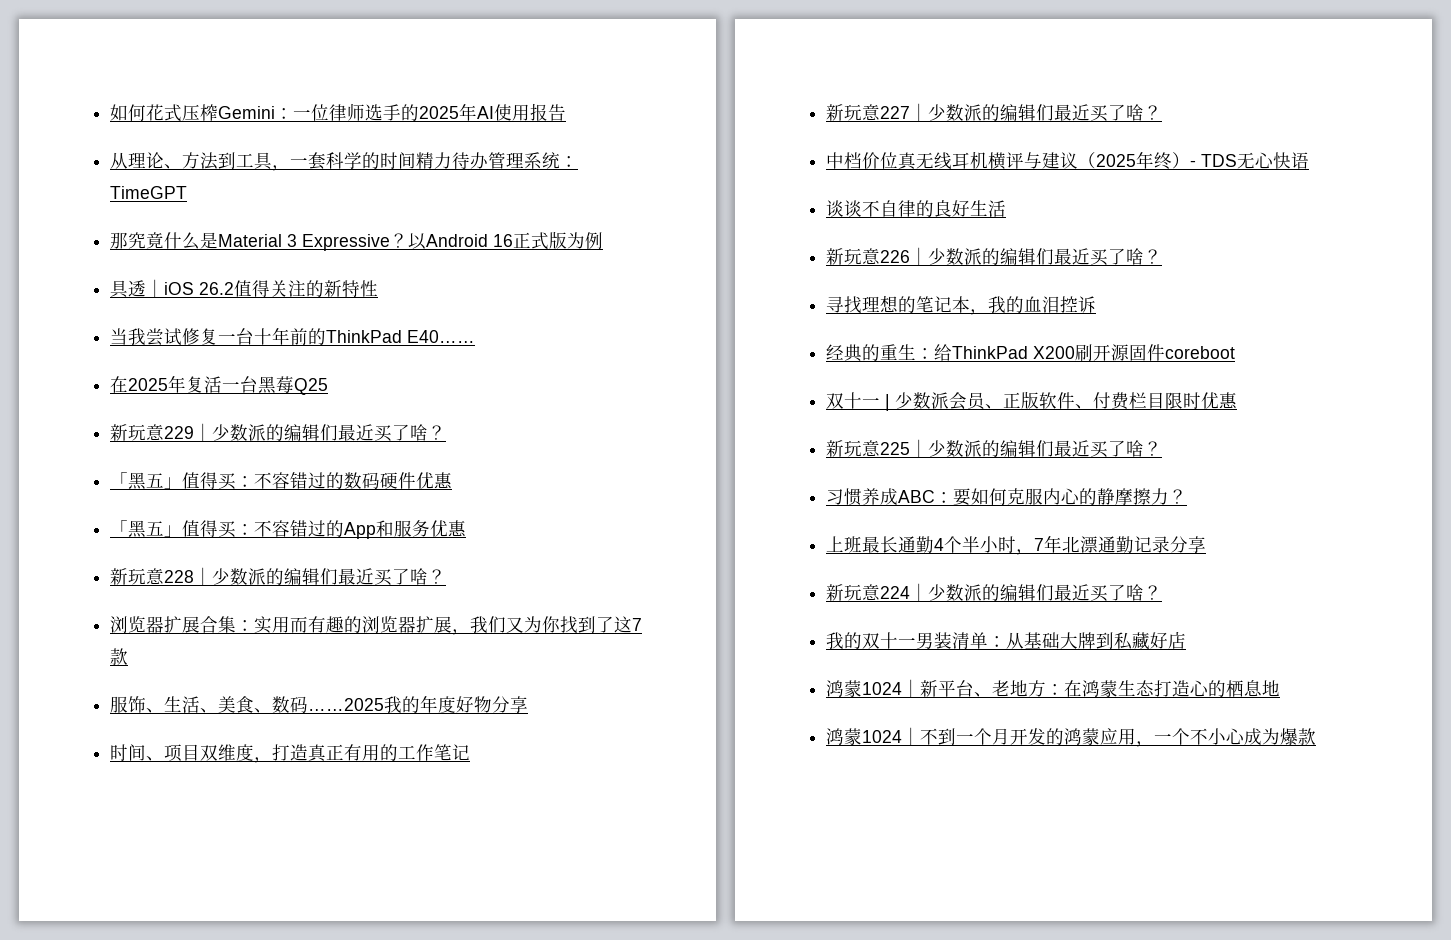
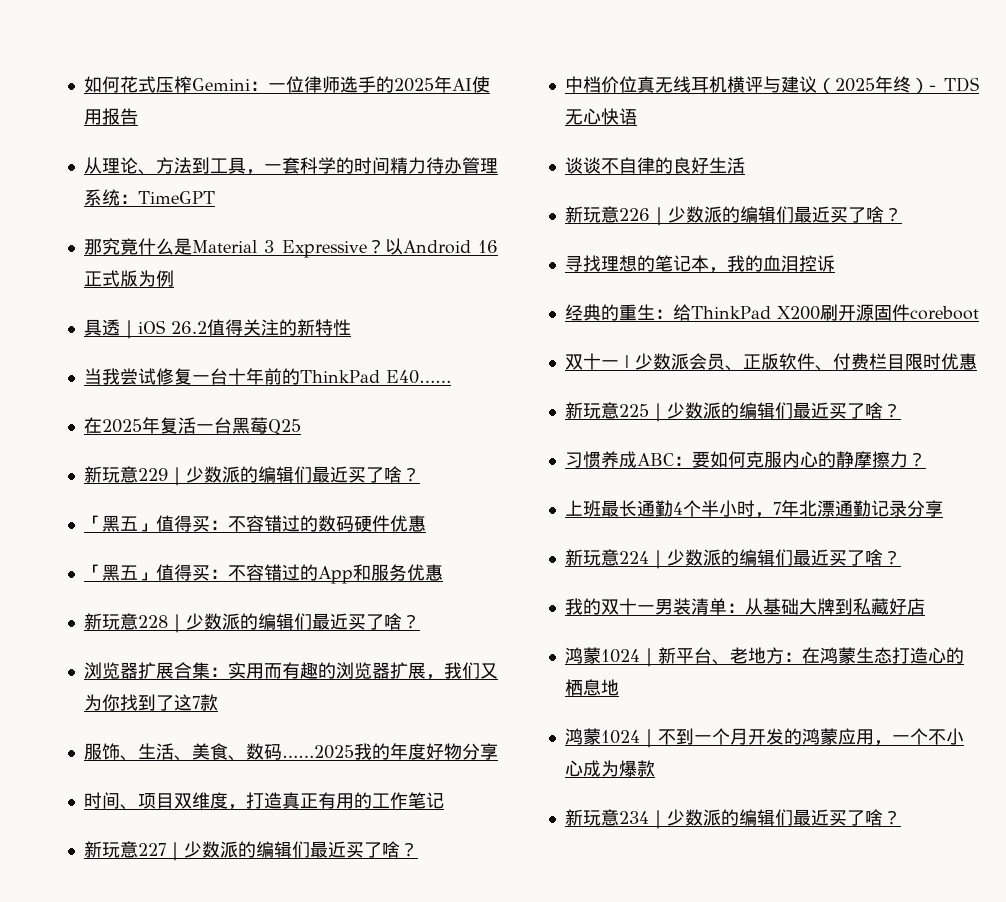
(1317, 736) none -> [564,809,901,829] // 新玩意234｜少数派的编辑们最近买了啥？

